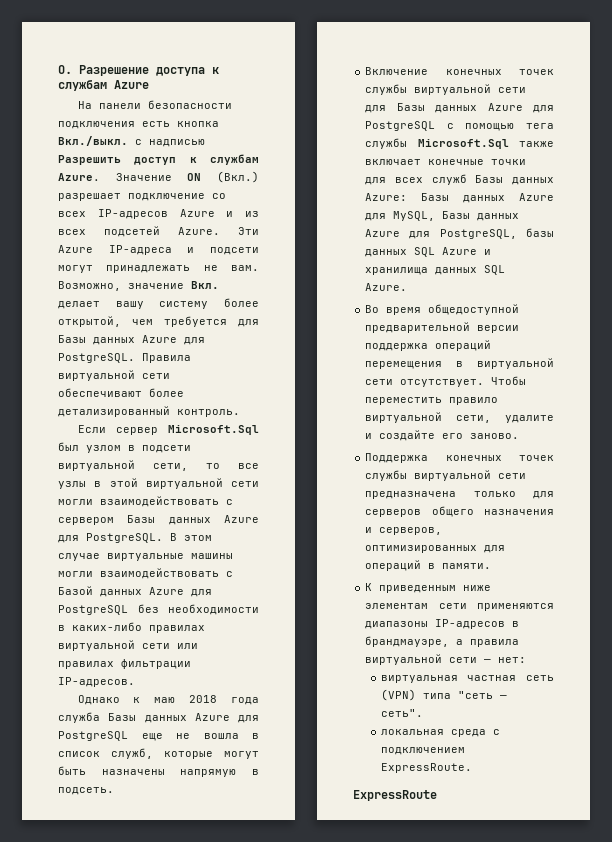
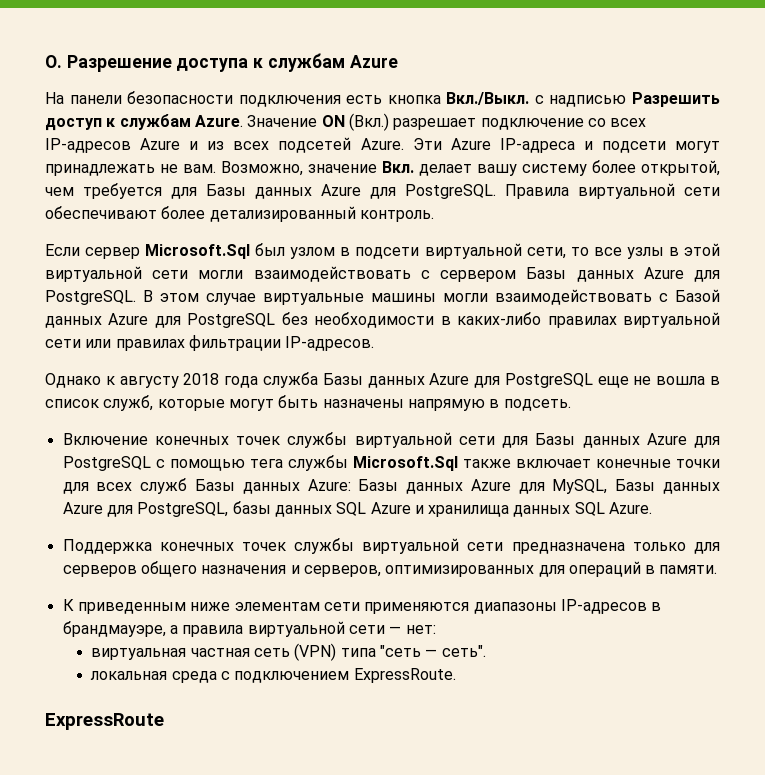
[58,136,128,146] Вкл./выкл. -> [446,92,530,105] Вкл./Выкл.
[154,697,176,703] маю -> [119,376,179,388] августу
[365,304,520,315] [365,322,520,333] [365,340,492,351] [365,358,554,369] [365,376,527,387] [365,397,499,405] [365,412,554,423] [365,430,520,441] // Во время общедоступной предварительной версии поддержка операций перемещения в виртуальной сети отсутствует. Чтобы переместить правило виртуальной сети, удалите и создайте его заново. -> (653, 508) none

